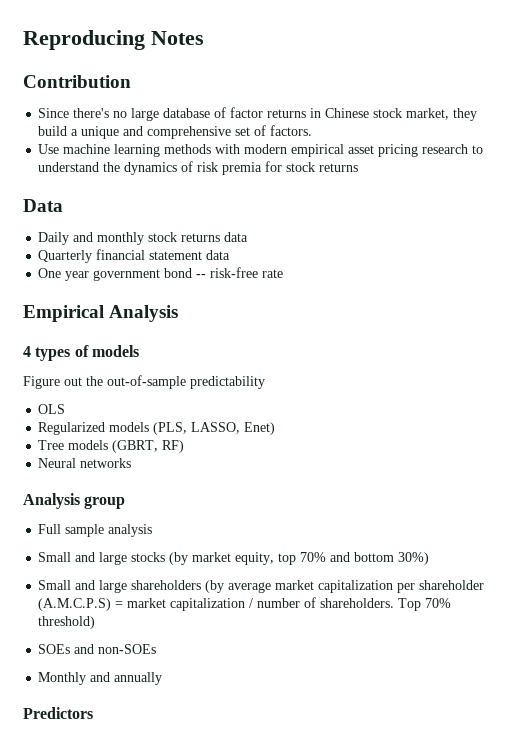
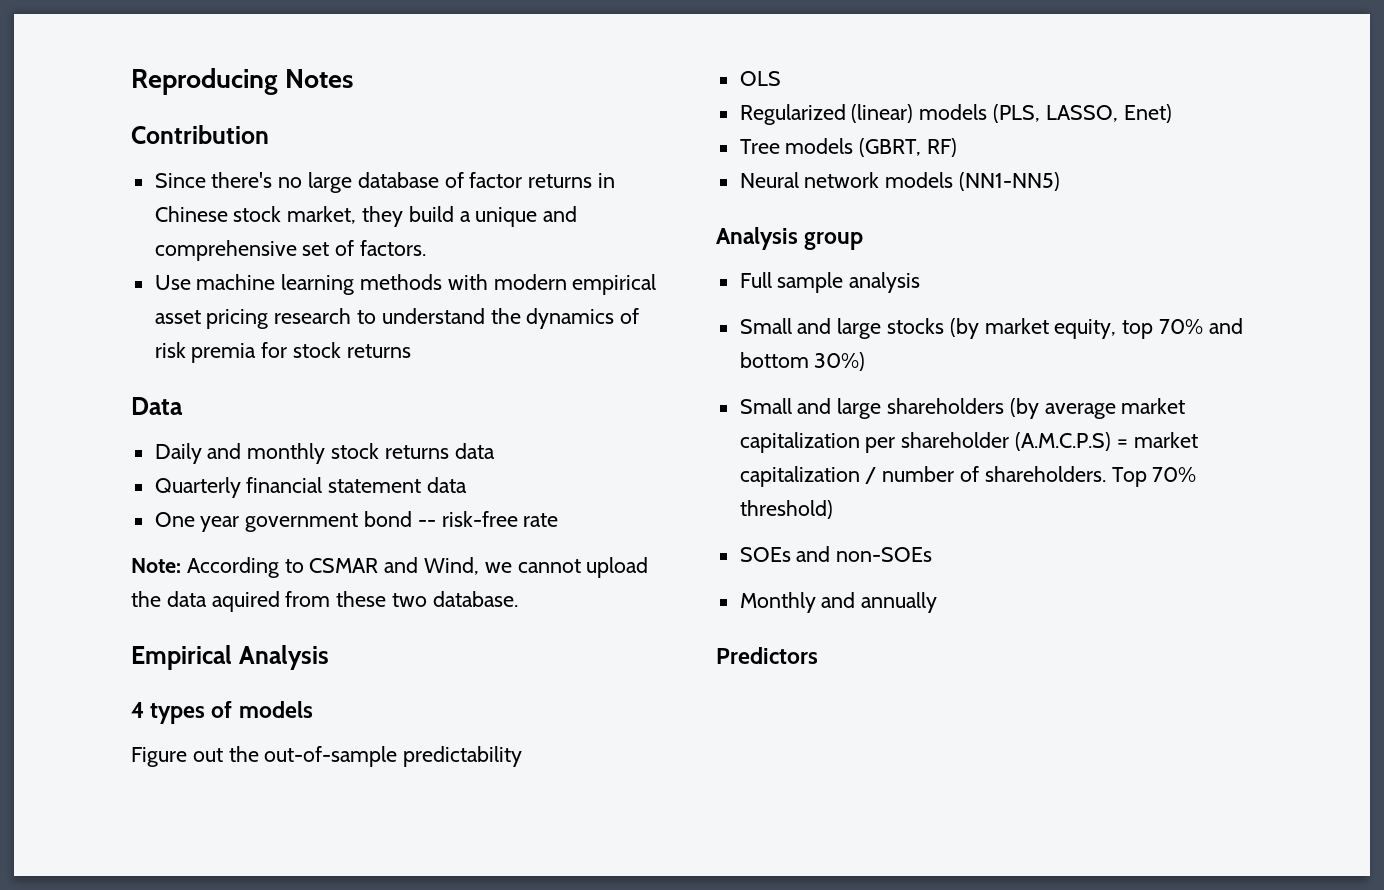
(284, 273) none -> [131,557,649,578] [131,591,518,612] // Note: According to CSMAR and Wind, we cannot upload the data aquired from these two database.
(106, 428) none -> [851,104,914,123] (linear)
[80,458,132,468] networks -> [804,172,1061,191] network models (NN1-NN5)

